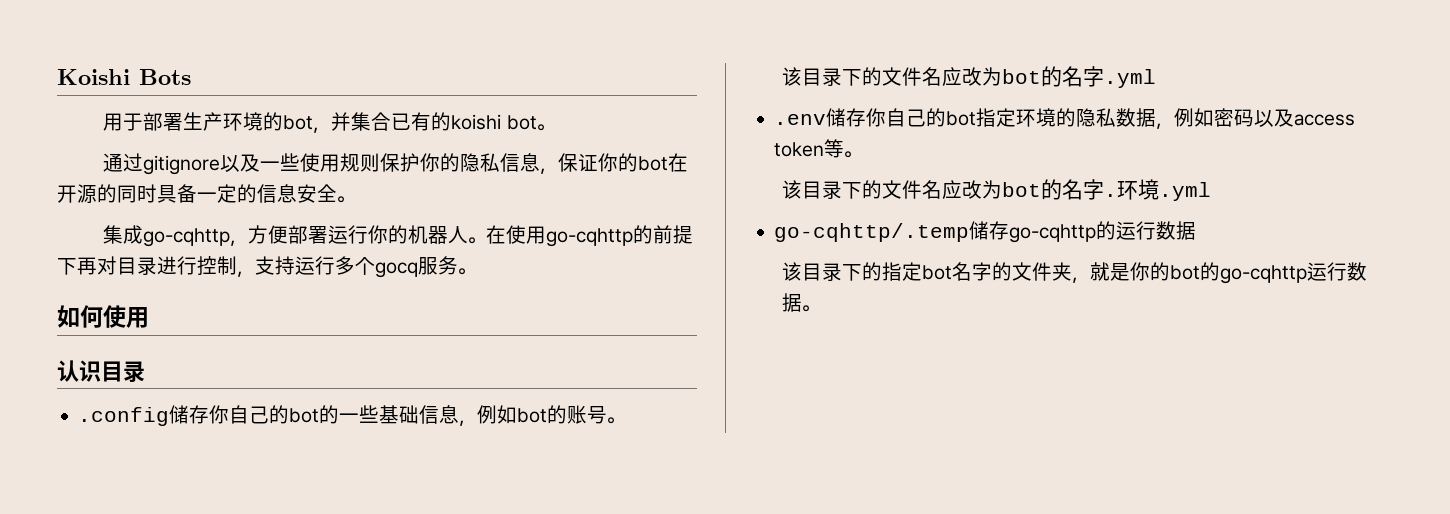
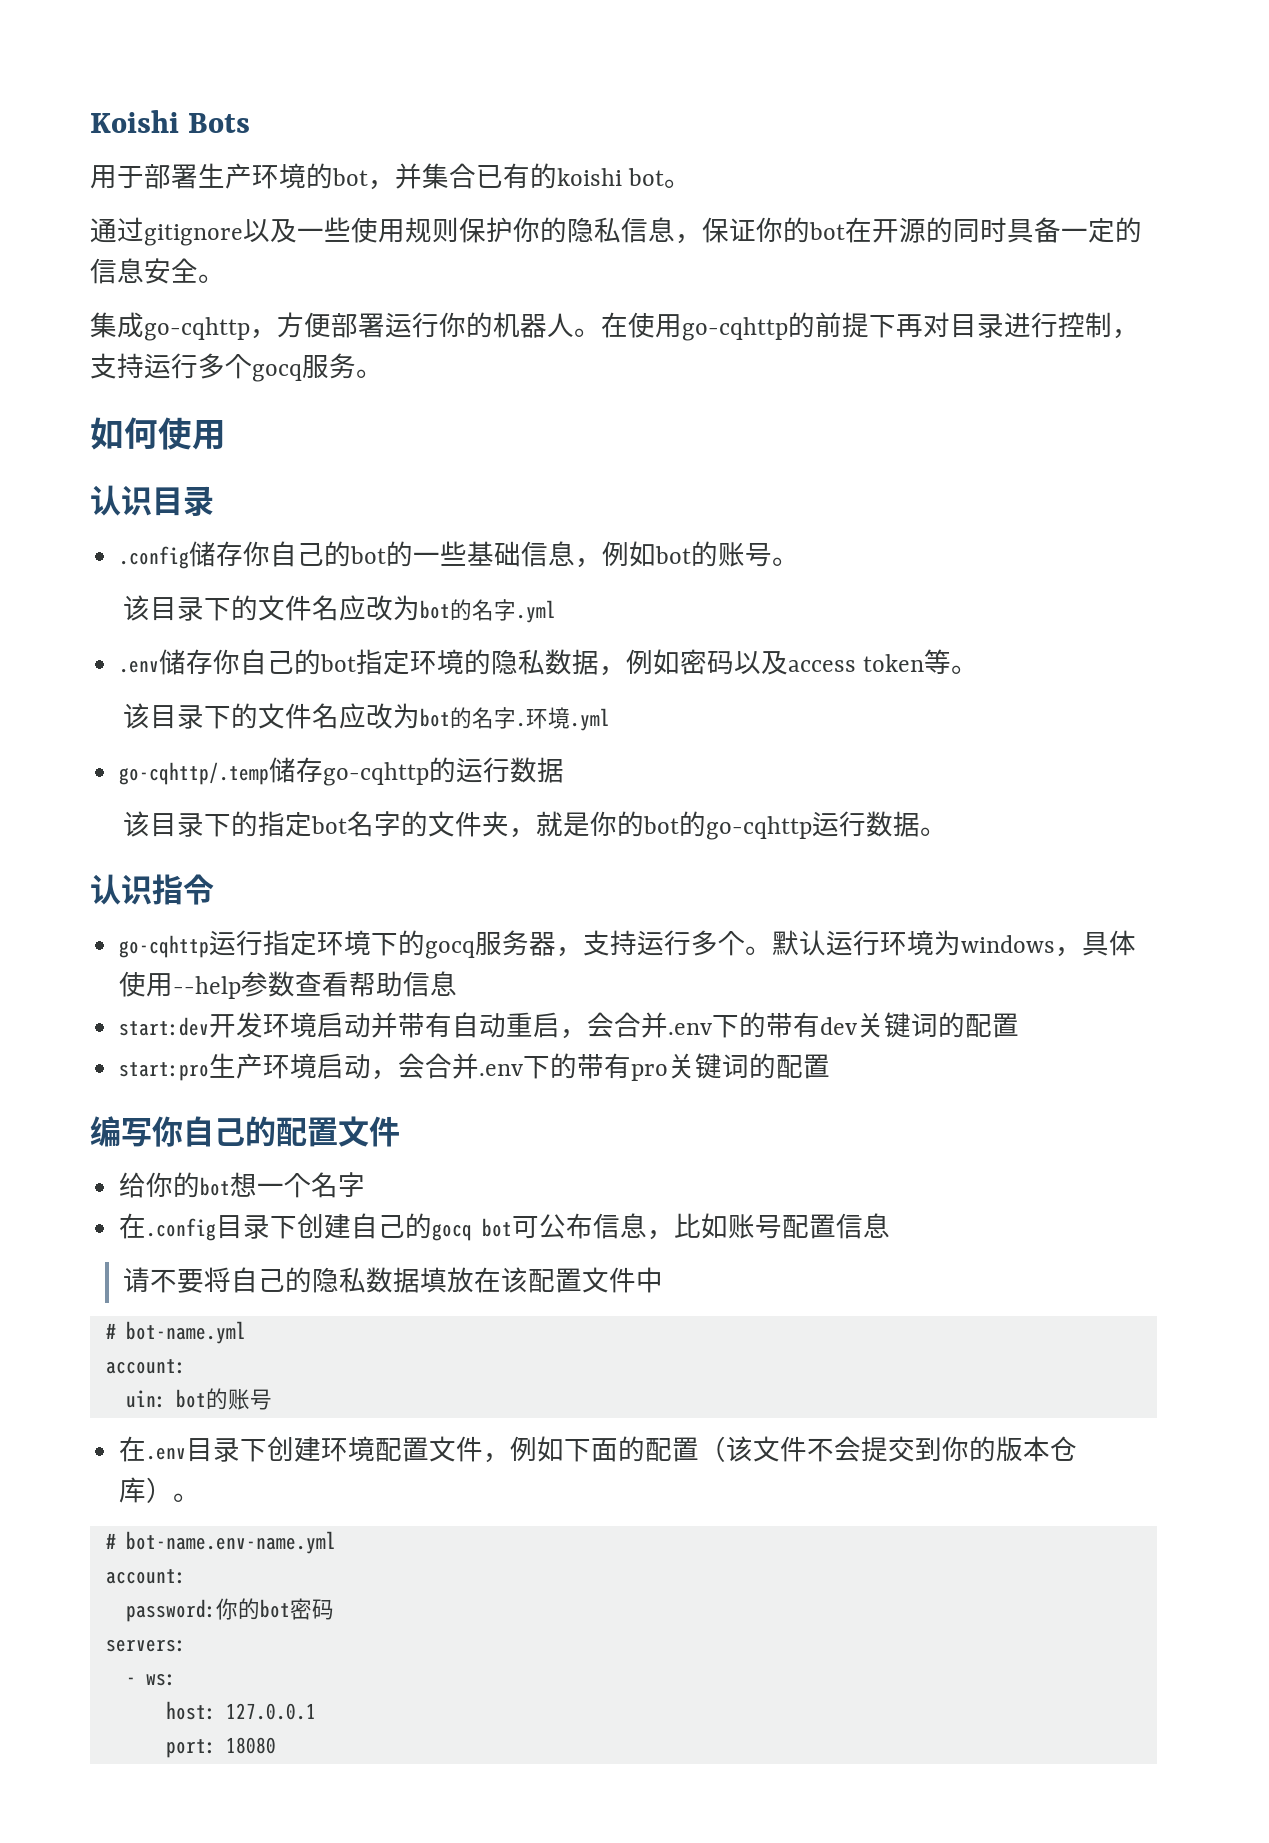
(821, 308) none -> [90,874,214,905] [119,930,1137,959] [119,971,458,999] [119,1012,1020,1039] [119,1053,831,1081] [90,1116,400,1147] [119,1172,366,1198] [119,1213,891,1241] [123,1267,664,1293] [105,1321,246,1344] [105,1359,186,1374] [125,1388,272,1410] [119,1436,1078,1463] [119,1477,201,1503] [105,1531,336,1554] [105,1569,186,1584] [125,1598,334,1622] [105,1639,186,1652] [125,1673,176,1686] [165,1701,316,1720] [165,1737,276,1758] // 认识指令 // go-cqhttp运行指定环境下的gocq服务器，支持运行多个。默认运行环境为windows，具体使用--help参数查看帮助信息 // start:dev开发环境启动并带有自动重启，会合并.env下的带有dev关键词的配置 // start:pro生产环境启动，会合并.env下的带有pro关键词的配置 // 编写你自己的配置文件 // 给你的bot想一个名字 // 在.config目录下创建自己的gocq bot可公布信息，比如账号配置信息 // 请不要将自己的隐私数据填放在该配置文件中 // # bot-name.yml // account: // uin: bot的账号 // 在.env目录下创建环境配置文件，例如下面的配置（该文件不会提交到你的版本仓库）。 // # bot-name.env-name.yml // account: // password:你的bot密码 // servers: // - ws: // host: 127.0.0.1 // port: 18080

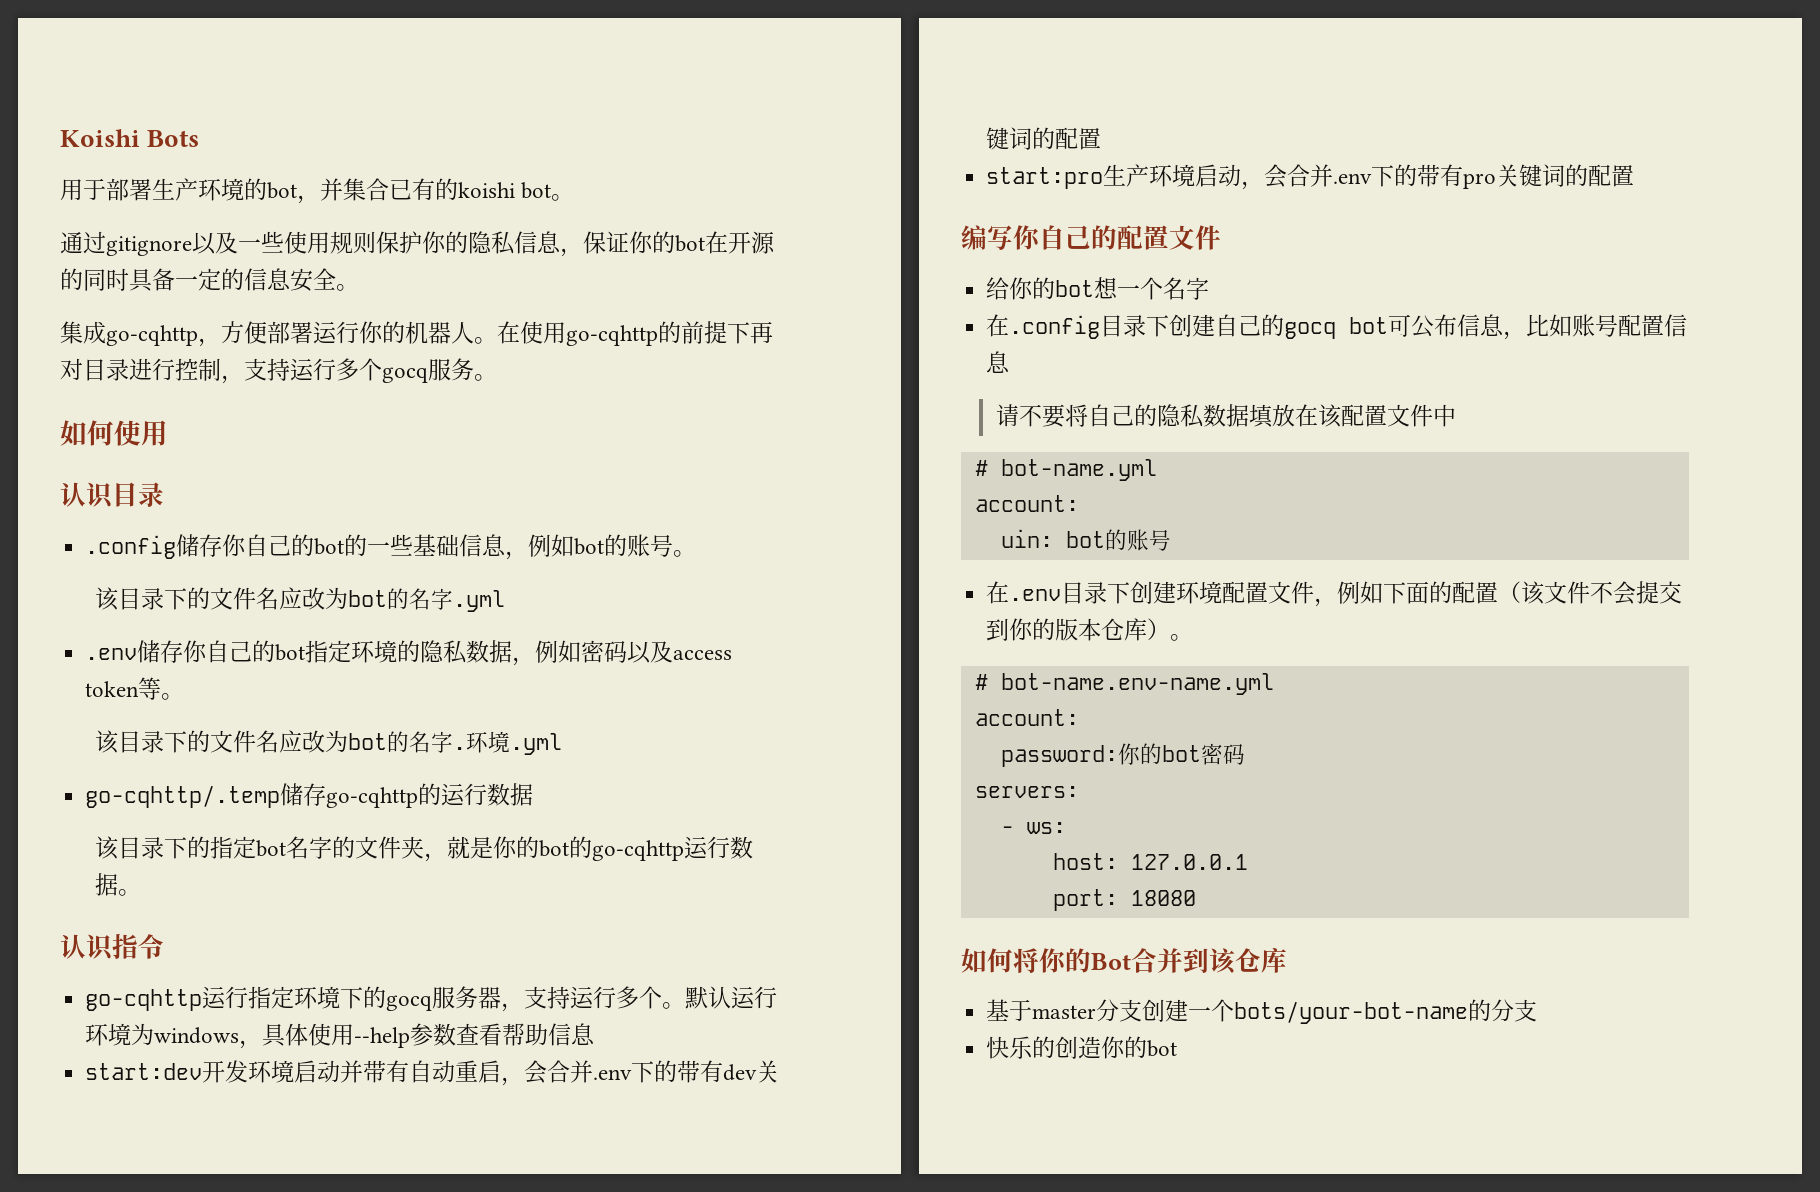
(276, 1745) none -> [961,947,1287,974] [986,999,1538,1024] [986,1036,1178,1059] // 如何将你的Bot合并到该仓库 // 基于master分支创建一个bots/your-bot-name的分支 // 快乐的创造你的bot

